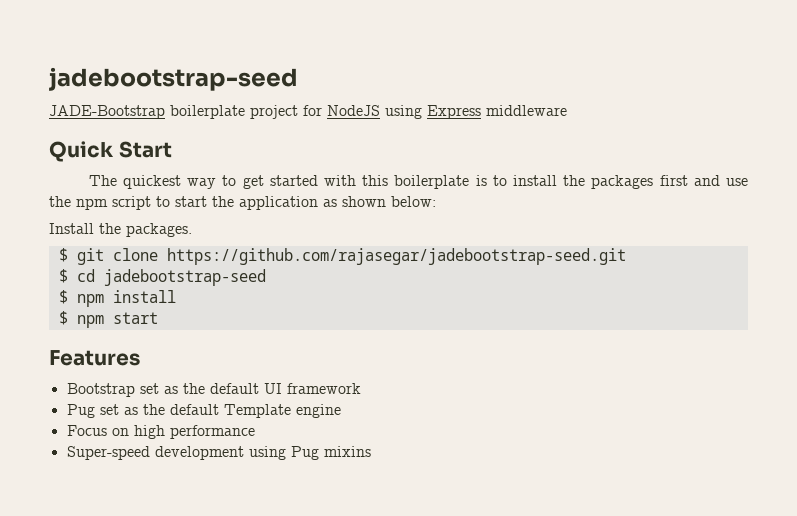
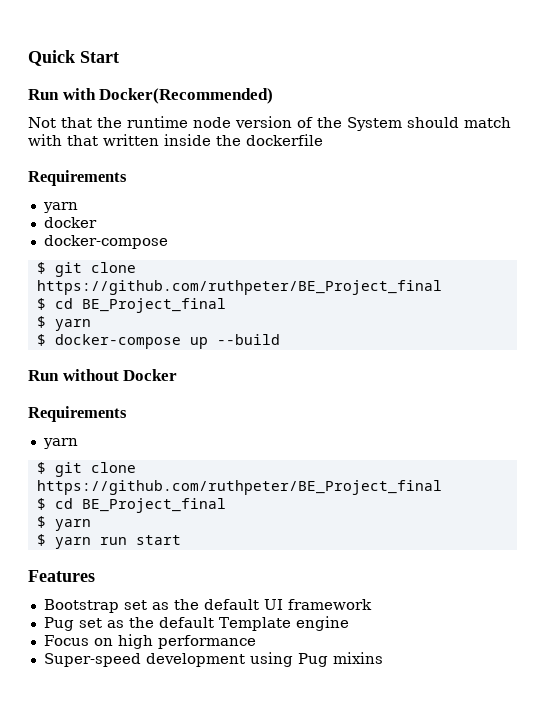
[49,67,298,91] [49,105,567,119] [49,141,172,162] [88,175,748,189] [49,196,436,210] [49,223,192,237] [58,248,626,265] [58,269,266,286] [58,290,176,307] [58,311,104,328] jadebootstrap-seed // JADE-Bootstrap boilerplate project for NodeJS using Express middleware // Quick Start // The quickest way to get started with this boilerplate is to install the packages first and use the npm script to start the application as shown below: // Install the packages. // $ git clone https://github.com/rajasegar/jadebootstrap-seed.git // $ cd jadebootstrap-seed // $ npm install // $ npm -> [28,50,119,66] [28,88,274,104] [28,116,511,131] [28,134,323,146] [28,170,127,186] [42,202,78,213] [43,217,97,228] [43,235,168,249] [36,262,136,277] [36,280,442,295] [36,298,226,313] [36,316,91,331] [36,334,280,349] [28,369,178,381] [28,406,127,422] [42,438,78,449] [36,462,136,477] [36,480,442,495] [36,498,226,513] [36,516,91,531] [36,534,127,549] Quick Start // Run with Docker(Recommended) // Not that the runtime node version of the System should match with that written inside the dockerfile // Requirements // yarn // docker // docker-compose // $ git clone https://github.com/ruthpeter/BE_Project_final // $ cd BE_Project_final // $ yarn // $ docker-compose up --build // Run without Docker // Requirements // yarn // $ git clone https://github.com/ruthpeter/BE_Project_final // $ cd BE_Project_final // $ yarn // $ yarn run

